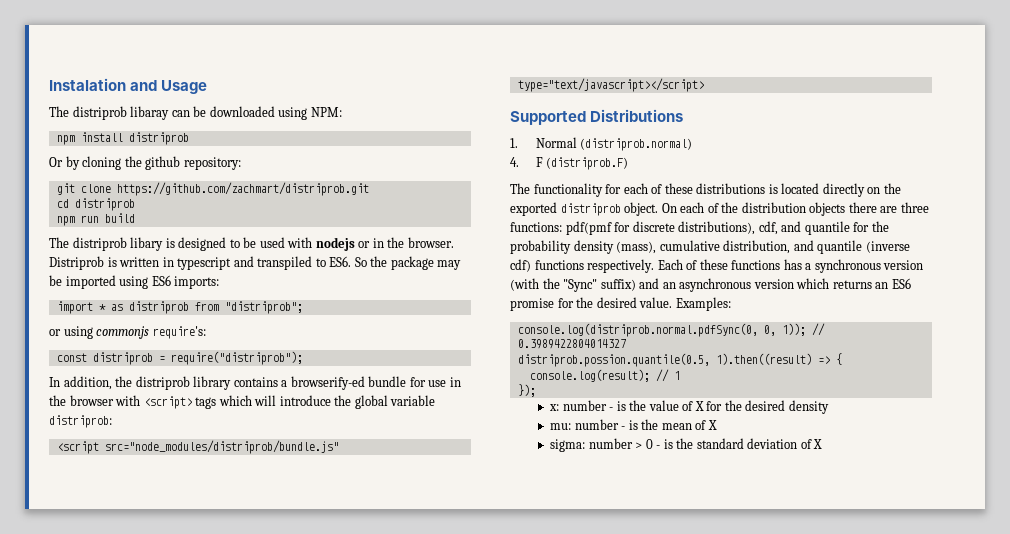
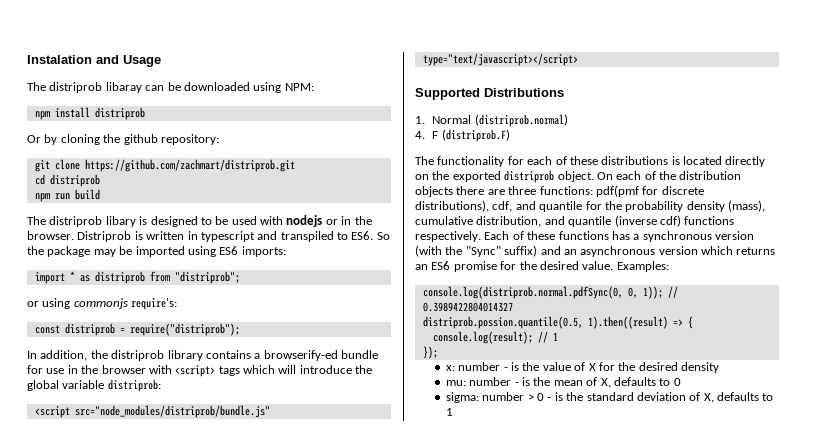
[707,420,717,430] X -> [600,377,681,388] X, defaults to 0
[813,439,823,449] X -> [703,392,774,403] [445,408,453,416] X, defaults to 1

